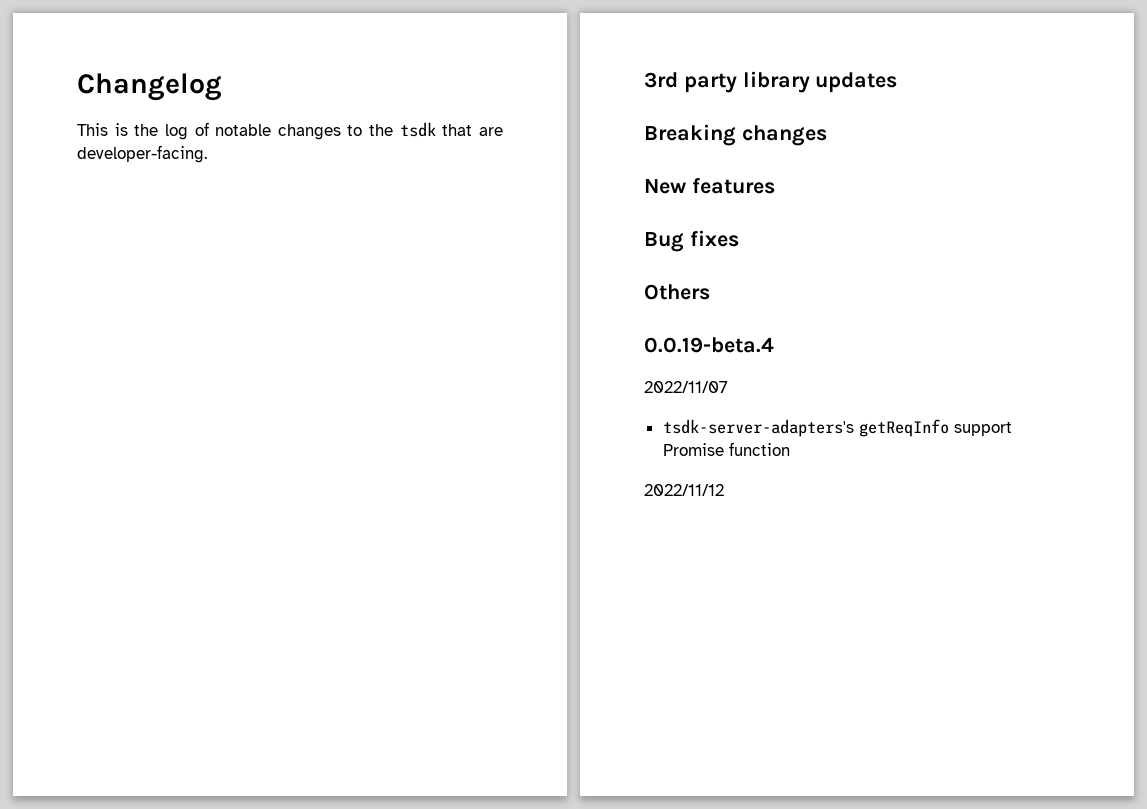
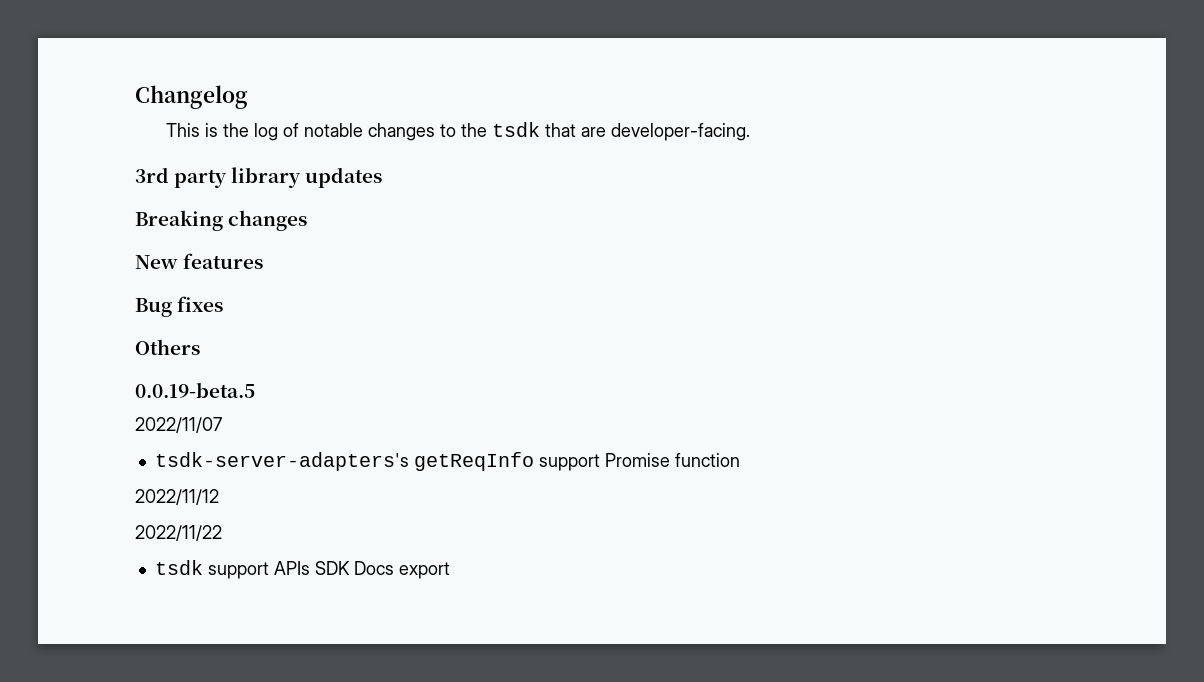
[644,337,774,353] 0.0.19-beta.4 -> [135,382,255,398] 0.0.19-beta.5
(724, 490) none -> [135,525,222,541] [154,560,450,579] // 2022/11/22 // tsdk support APIs SDK Docs export

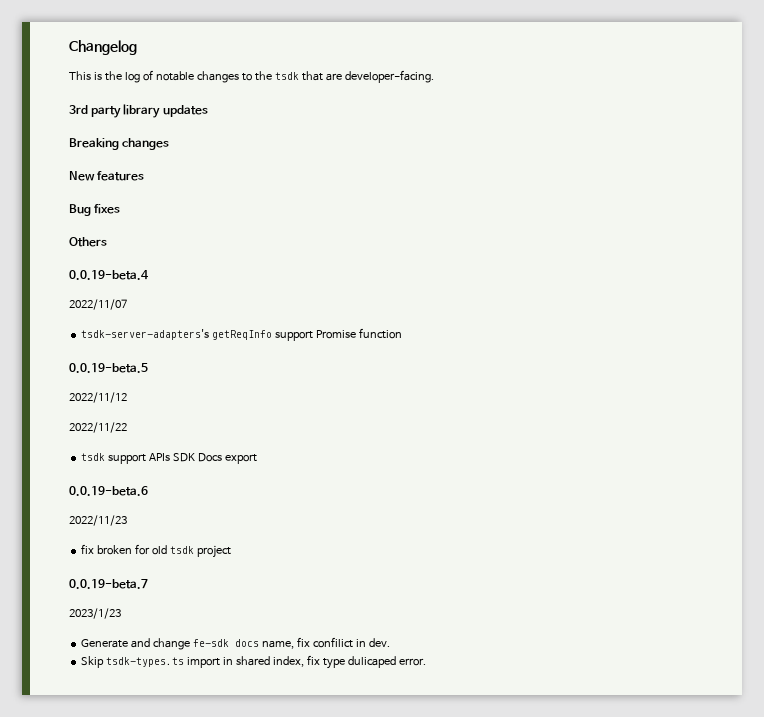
[135,382,255,398] 0.0.19-beta.5 -> [69,270,149,280] 0.0.19-beta.4
(740, 460) none -> [69,363,148,373] // 0.0.19-beta.5
(450, 570) none -> [69,486,148,496] [69,515,127,526] [81,544,231,558] [69,579,148,589] [69,608,121,619] [81,637,390,650] [81,655,426,669] // 0.0.19-beta.6 // 2022/11/23 // fix broken for old tsdk project // 0.0.19-beta.7 // 2023/1/23 // Generate and change fe-sdk docs name, fix confilict in dev. // Skip tsdk-types.ts import in shared index, fix type dulicaped error.

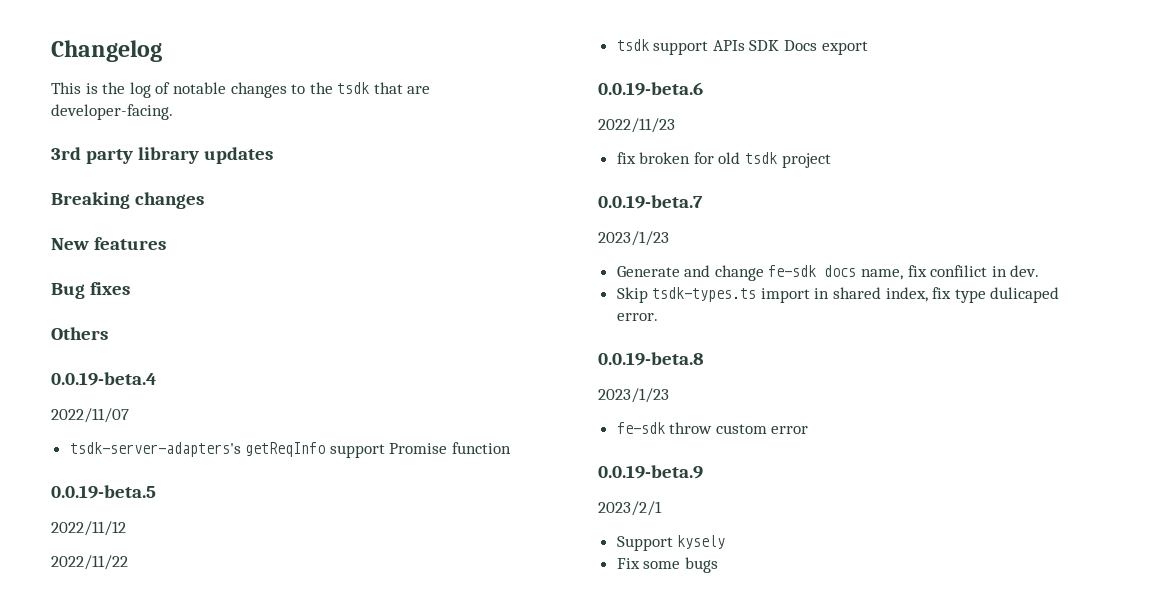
(426, 662) none -> [598,352,704,366] [598,388,669,403] [616,422,809,434] [598,465,703,479] [598,501,662,516] [616,535,726,551] [616,557,718,573] // 0.0.19-beta.8 // 2023/1/23 // fe-sdk throw custom error // 0.0.19-beta.9 // 2023/2/1 // Support kysely // Fix some bugs

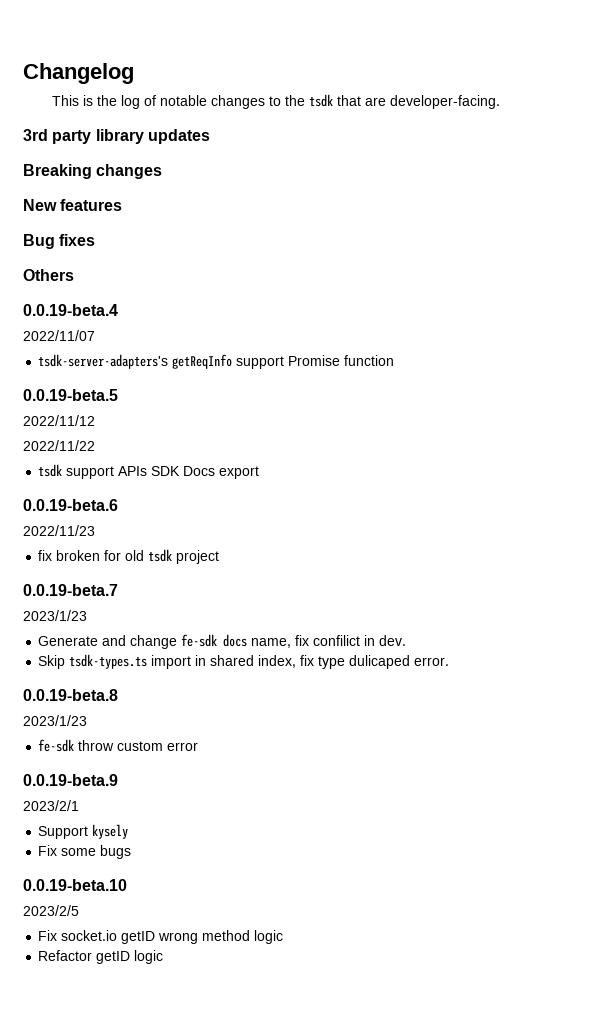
(718, 565) none -> [23,879,127,891] [23,905,79,916] [38,930,284,944] [38,950,164,964] // 0.0.19-beta.10 // 2023/2/5 // Fix socket.io getID wrong method logic // Refactor getID logic

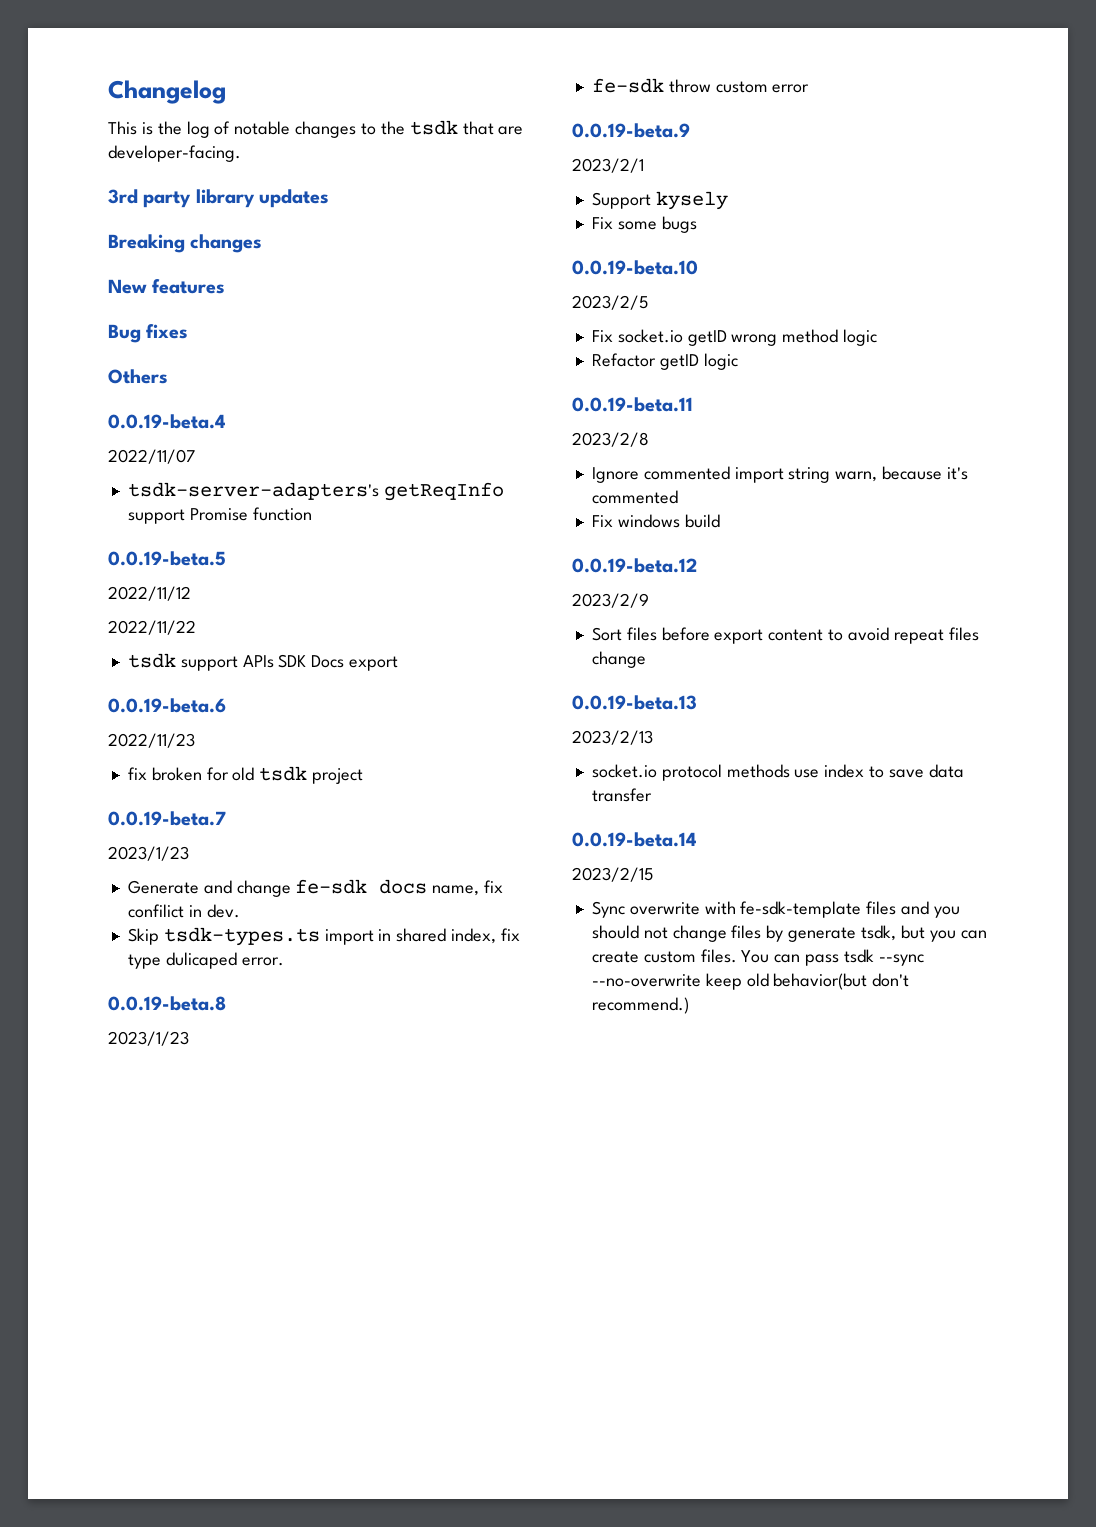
(164, 957) none -> [572,397,693,412] [572,432,649,447] [591,466,968,483] [591,490,678,504] [591,514,720,528] [572,558,697,573] [572,593,649,608] [591,627,979,644] [591,651,646,668] [572,695,697,710] [572,730,653,745] [591,764,964,781] [591,788,652,802] [572,832,697,847] [572,867,653,882] [591,901,960,918] [591,925,987,942] [591,949,924,966] [591,973,910,990] [591,997,689,1014] // 0.0.19-beta.11 // 2023/2/8 // Ignore commented import string warn, because it's commented // Fix windows build // 0.0.19-beta.12 // 2023/2/9 // Sort files before export content to avoid repeat files change // 0.0.19-beta.13 // 2023/2/13 // socket.io protocol methods use index to save data transfer // 0.0.19-beta.14 // 2023/2/15 // Sync overwrite with fe-sdk-template files and you should not change files by generate tsdk, but you can create custom files. You can pass tsdk --sync --no-overwrite keep old behavior(but don't recommend.)

